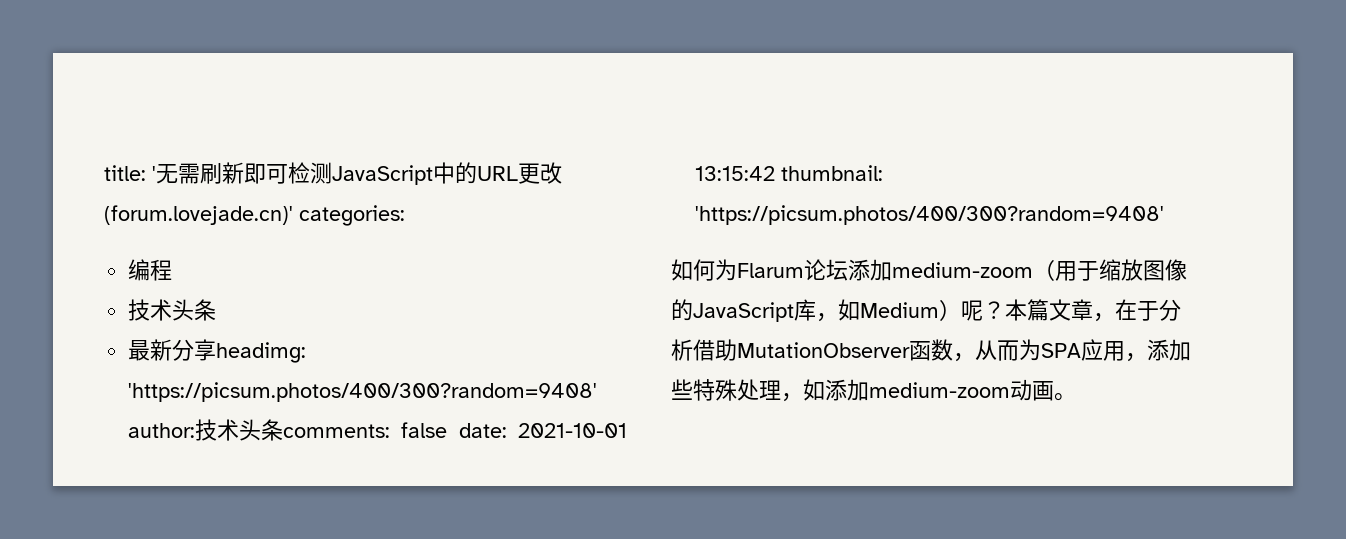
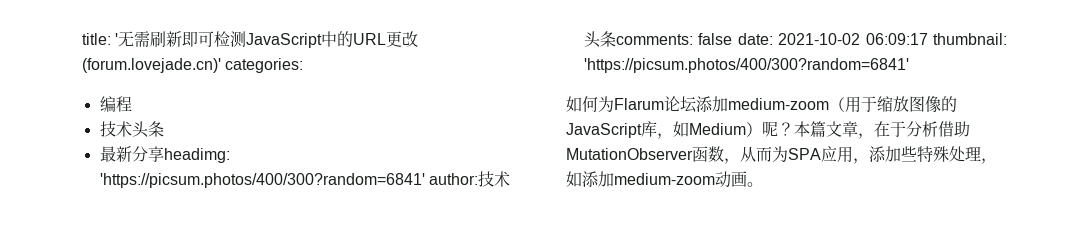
[128,382,598,402] 'https://picsum.photos/400/300?random=9408' -> [99,173,425,188] 'https://picsum.photos/400/300?random=6841'
[518,423,627,438] [695,165,884,181] [695,205,1165,225] 2021-10-01 13:15:42 thumbnail: 'https://picsum.photos/400/300?random=9408' -> [778,33,1007,45] [583,58,909,73] 2021-10-02 06:09:17 thumbnail: 'https://picsum.photos/400/300?random=6841'

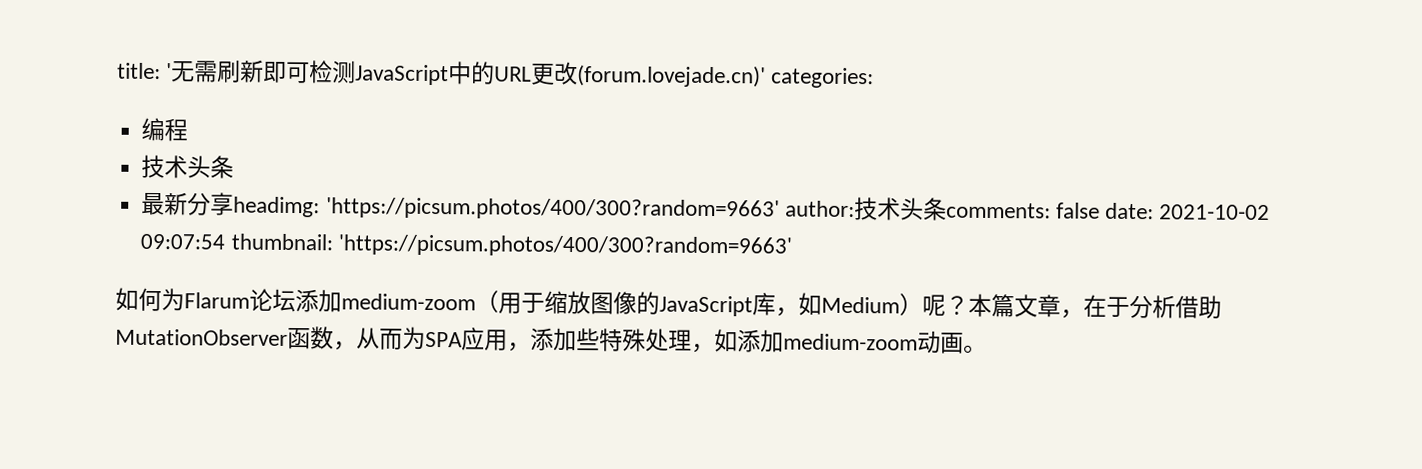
[99,173,425,188] 'https://picsum.photos/400/300?random=6841' -> [325,197,780,221] 'https://picsum.photos/400/300?random=9663'
[865,33,1007,45] [583,58,909,73] 06:09:17 thumbnail: 'https://picsum.photos/400/300?random=6841' -> [140,233,792,258] 09:07:54 thumbnail: 'https://picsum.photos/400/300?random=9663'

